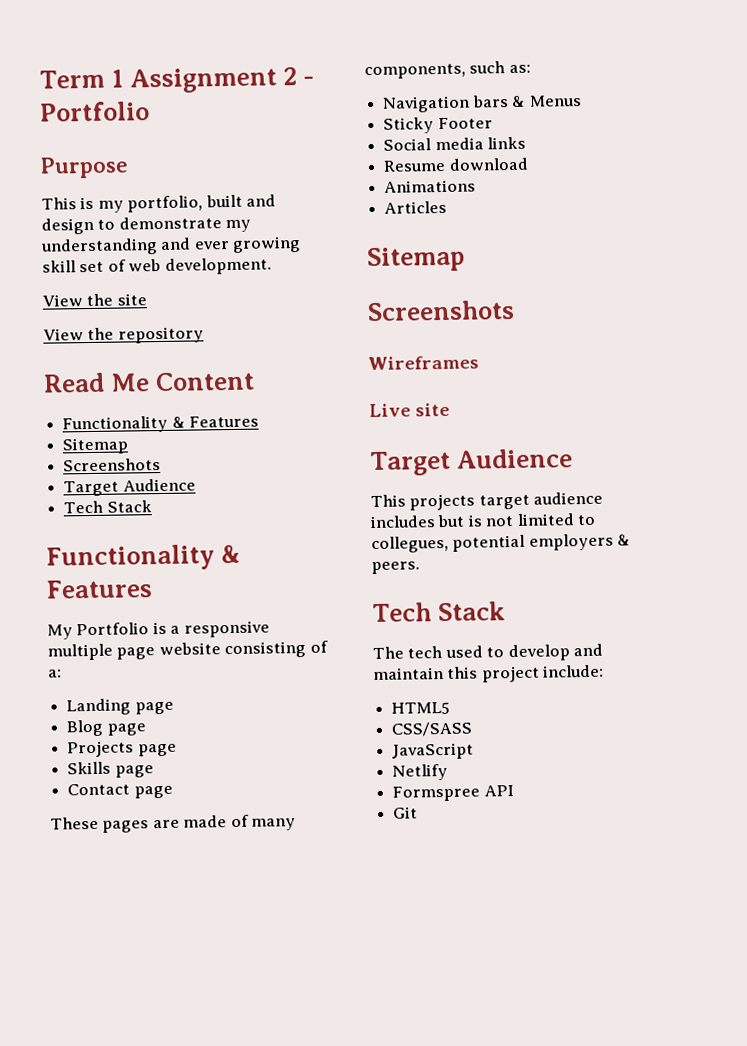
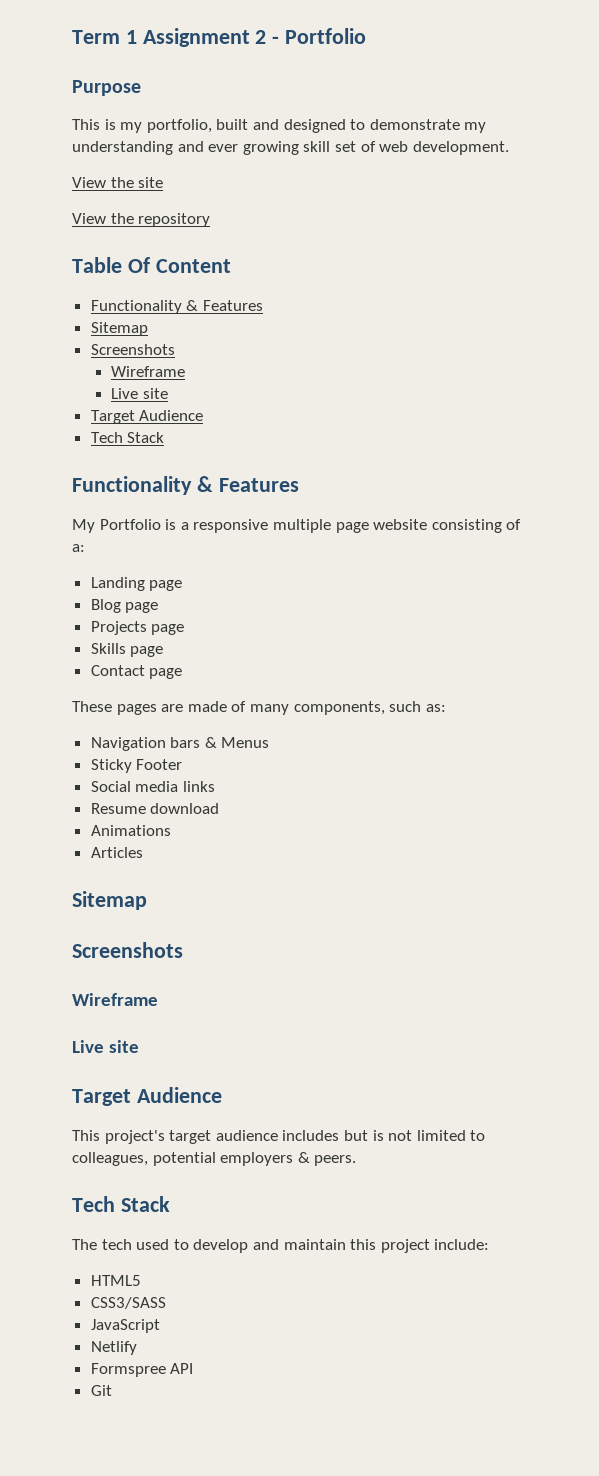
[41,217,94,235] design -> [283,119,346,133] designed
[43,372,151,393] Read Me -> [72,257,150,273] Table Of
(162, 464) none -> [110,366,185,377] [110,388,168,399] // Wireframe // Live site
[368,355,479,371] Wireframes -> [72,993,158,1006] Wireframe
[409,493,476,511] projects -> [104,1130,165,1144] project's
[371,535,449,554] collegues, -> [72,1152,148,1166] colleagues,
[391,721,474,737] CSS/SASS -> [90,1297,166,1309] CSS3/SASS

